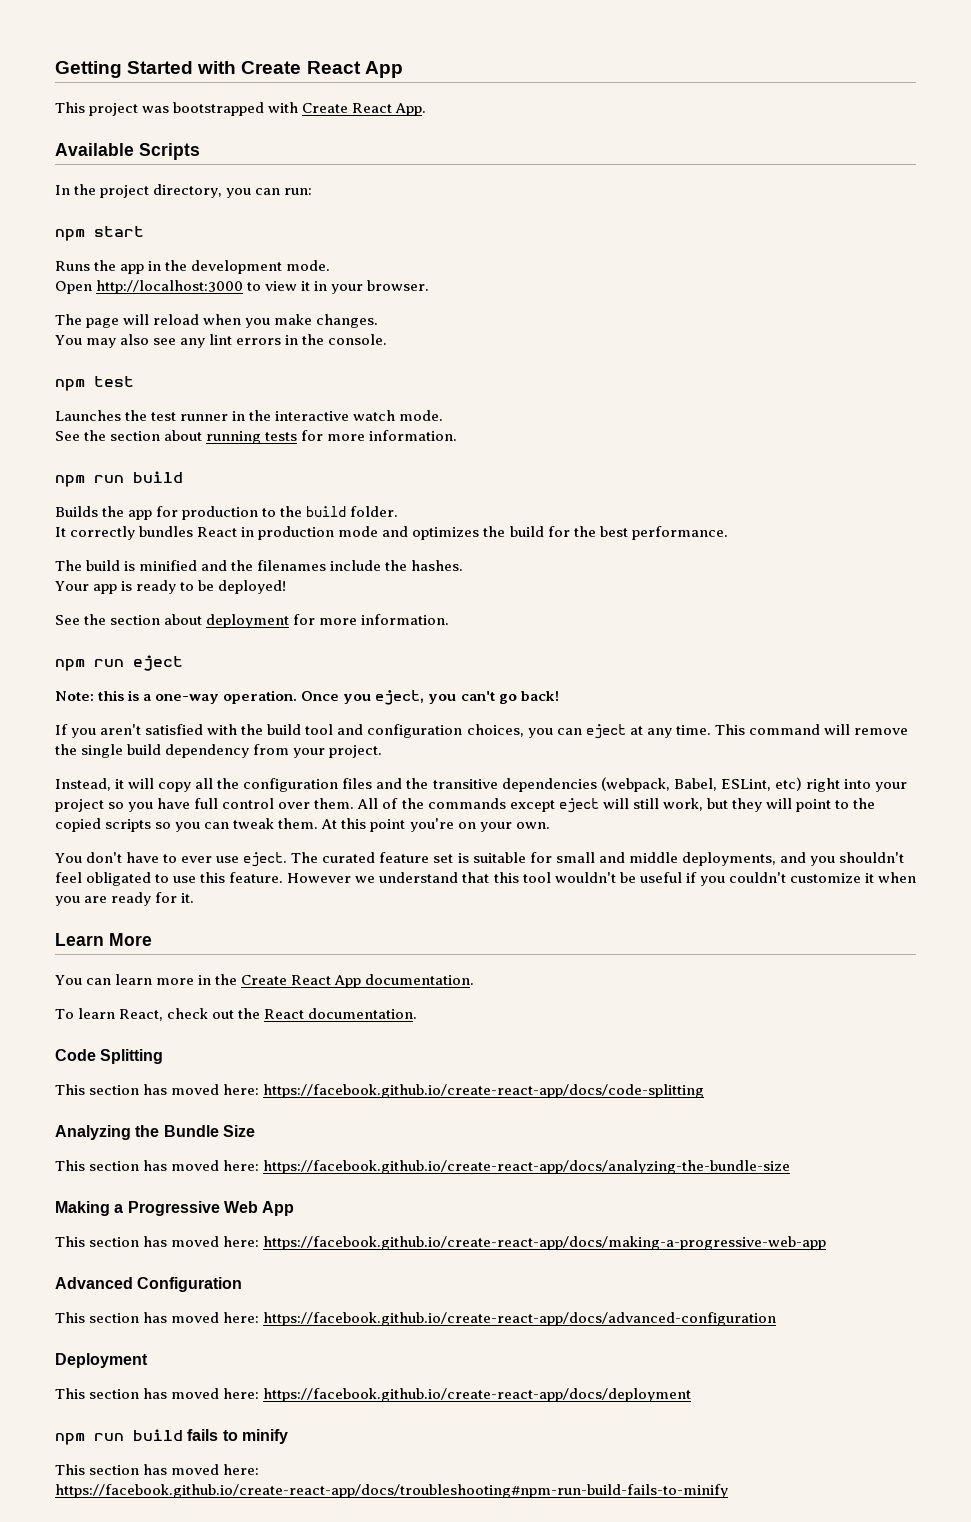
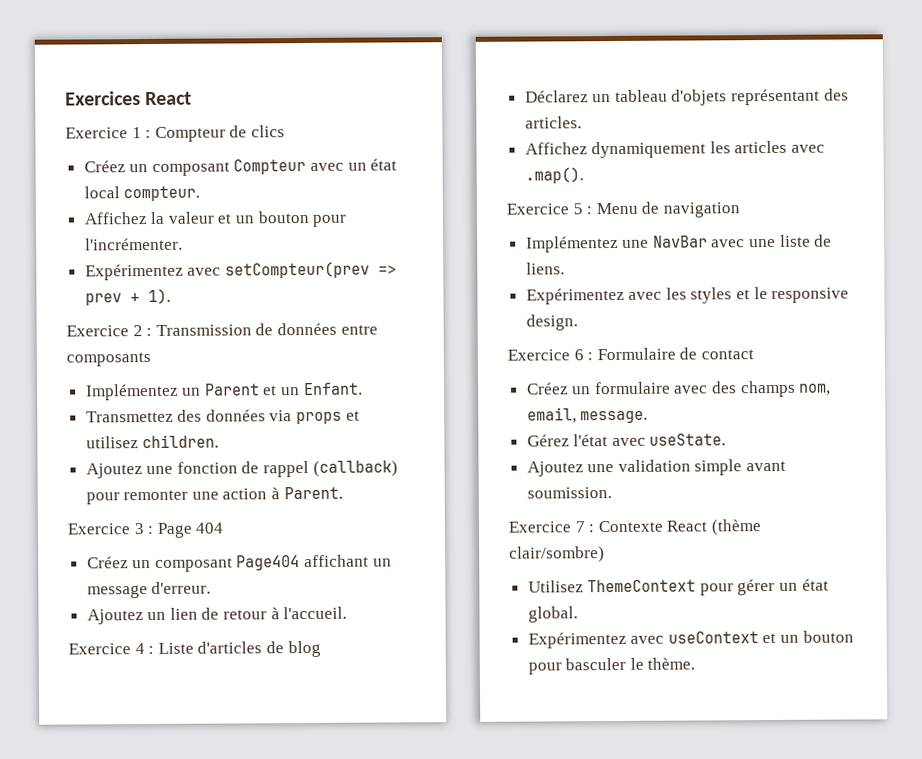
[55,61,403,78] [55,102,427,116] [55,143,200,160] [55,184,313,198] [55,226,144,241] [55,260,331,274] [55,280,430,294] [55,314,379,328] [55,334,388,348] [55,376,134,391] [55,410,444,421] [55,430,458,444] [55,471,183,487] [55,506,399,520] [55,526,728,540] [55,560,464,571] [55,580,287,594] [55,614,450,628] [55,655,183,671] [55,690,559,705] [55,724,908,739] [55,744,383,758] [55,777,907,792] [55,798,876,813] [55,818,550,832] [55,852,904,867] [55,872,916,886] [55,892,195,906] [55,933,152,946] [55,974,475,988] [55,1008,418,1021] [55,1049,164,1064] [55,1084,705,1098] [55,1125,255,1140] [55,1160,791,1174] [55,1201,295,1216] [55,1236,827,1250] [55,1277,243,1292] [55,1312,777,1326] [55,1353,148,1368] [55,1388,692,1402] [55,1429,288,1445] [55,1464,260,1475] [55,1484,728,1498] Getting Started with Create React App // This project was bootstrapped with Create React App. // Available Scripts // In the project directory, you can run: // npm start // Runs the app in the development mode. // Open http://localhost:3000 to view it in your browser. // The page will reload when you make changes. // You may also see any lint errors in the console. // npm test // Launches the test runner in the interactive watch mode. // See the section about running tests for more information. // npm run build // Builds the app for production to the build folder. // It correctly bundles React in production mode and optimizes the build for the best performance. // The build is minified and the filenames include the hashes. // Your app is ready to be deployed! // See the section about deployment for more information. // npm run eject // Note: this is a one-way operation. Once you eject, you can't go back! // If you aren't satisfied with the build tool and configuration choices, you can eject at any time. This command will remove the single build dependency from your project. // Instead, it will copy all the configuration files and the transitive dependencies (webpack, Babel, ESLint, etc) right into your project so you have full control over them. All of the commands except eject will still work, but they will point to the copied scripts so you can tweak them. At this point you're on your own. // You don't have to ever use eject. The curated feature set is suitable for small and middle deployments, and you shouldn't feel obligated to use this feature. However we understand that this tool wouldn't be useful if you couldn't customize it when you are ready for it. // Learn More // You can learn more in the Create React App documentation. // To learn React, check out the React documentation. // Code Splitting // This section has moved here: https://facebook.github.io/create-react-app/docs/code-splitting // Analyzing the Bundle Size // This section has moved here: https://facebook.github.io/create-react-app/docs/analyzing-the-bundle-size // Making a Progressive Web App // This section has moved here: https://facebook.github.io/create-react-app/docs/making-a-progressive-web-app // Advanced Configuration // This section has moved here: https://facebook.github.io/create-react-app/docs/advanced-configuration // Deployment // This section has moved here: https://facebook.github.io/create-react-app/docs/deployment // npm run build fails to minify // This section has moved here: https://facebook.github.io/create-react-app/docs/troubleshooting#npm-run-build-fails-to-minify -> [65,91,193,106] [65,125,285,142] [83,158,398,176] [83,185,201,202] [83,210,348,227] [84,237,183,251] [84,261,397,281] [84,288,171,306] [66,322,378,337] [66,352,151,367] [85,382,363,401] [85,409,360,425] [85,434,220,449] [85,460,398,479] [85,486,343,505] [67,522,224,538] [86,554,392,572] [86,581,212,599] [86,606,348,625] [68,640,321,658] [524,88,849,106] [524,116,582,129] [524,140,826,159] [524,167,584,184] [506,201,740,218] [525,234,833,253] [525,262,565,275] [525,287,850,305] [525,314,578,331] [507,347,754,361] [526,380,832,398] [526,407,649,424] [526,433,727,447] [526,459,787,477] [526,487,612,499] [508,519,762,536] [509,546,605,563] [527,578,829,596] [527,606,578,623] [527,630,854,649] [527,657,696,675] Exercices React // Exercice 1 : Compteur de clics // Créez un composant Compteur avec un état local compteur. // Affichez la valeur et un bouton pour l'incrémenter. // Expérimentez avec setCompteur(prev => prev + 1). // Exercice 2 : Transmission de données entre composants // Implémentez un Parent et un Enfant. // Transmettez des données via props et utilisez children. // Ajoutez une fonction de rappel (callback) pour remonter une action à Parent. // Exercice 3 : Page 404 // Créez un composant Page404 affichant un message d'erreur. // Ajoutez un lien de retour à l'accueil. // Exercice 4 : Liste d'articles de blog // Déclarez un tableau d'objets représentant des articles. // Affichez dynamiquement les articles avec .map(). // Exercice 5 : Menu de navigation // Implémentez une NavBar avec une liste de liens. // Expérimentez avec les styles et le responsive design. // Exercice 6 : Formulaire de contact // Créez un formulaire avec des champs nom, email, message. // Gérez l'état avec useState. // Ajoutez une validation simple avant soumission. // Exercice 7 : Contexte React (thème clair/sombre) // Utilisez ThemeContext pour gérer un état global. // Expérimentez avec useContext et un bouton pour basculer le thème.

